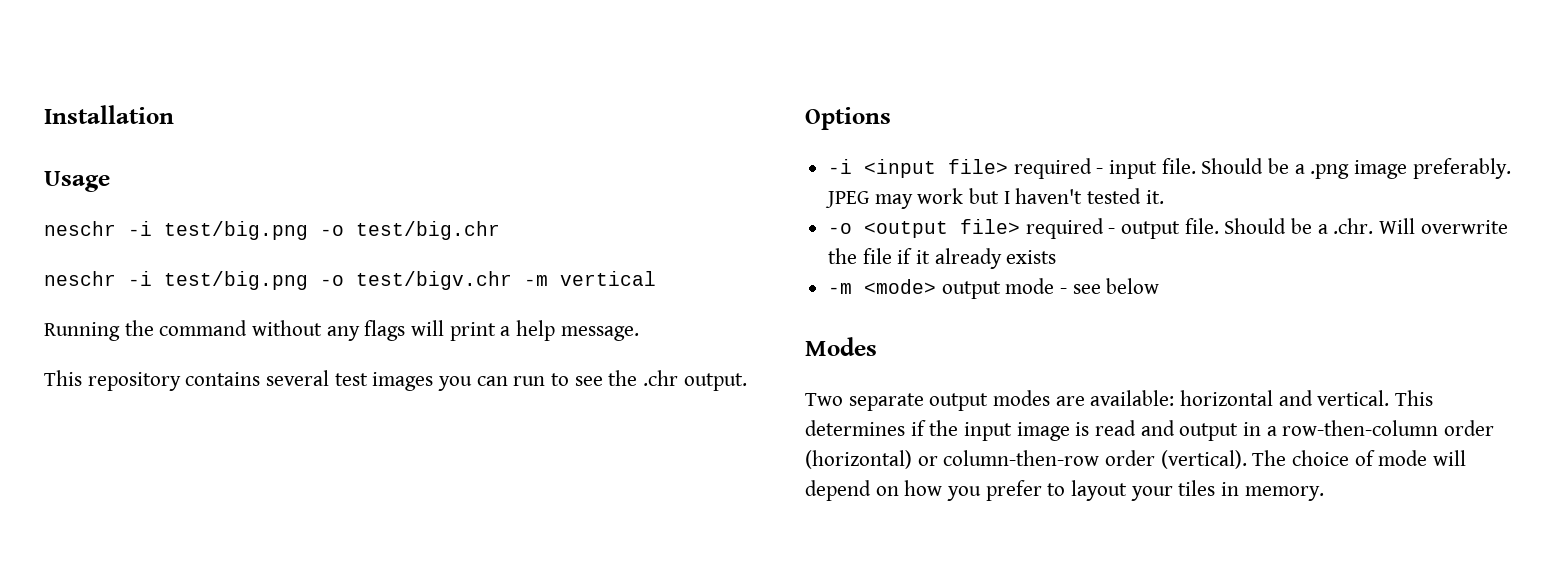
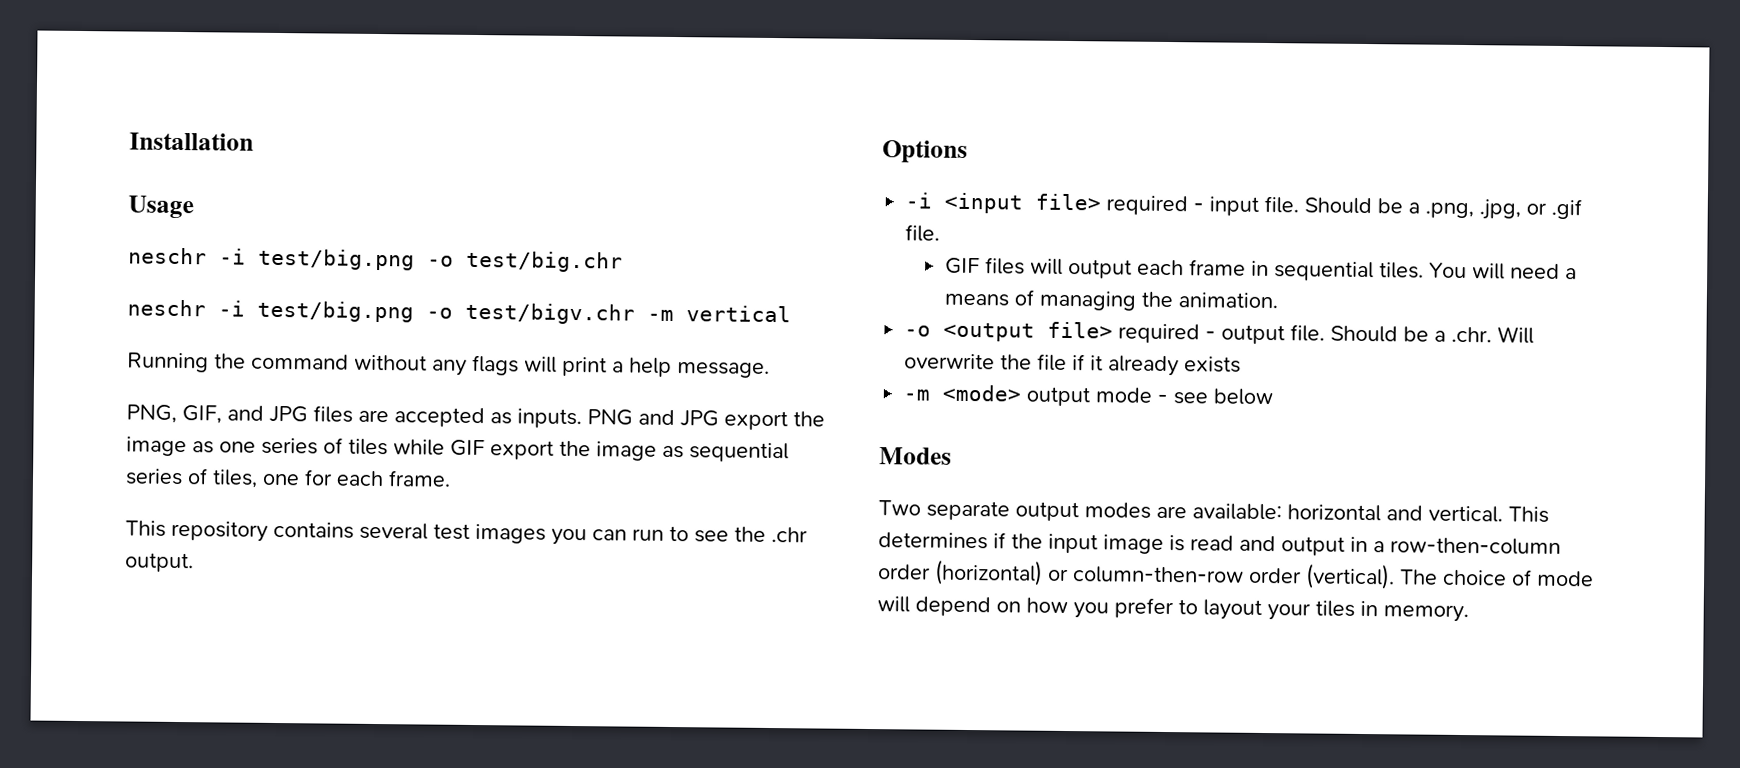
(639, 333) none -> [126,404,825,431] [126,436,789,463] [125,468,451,488] // PNG, GIF, and JPG files are accepted as inputs. PNG and JPG export the image as one series of tiles while GIF export the image as sequential series of tiles, one for each frame.
[1310,158,1511,179] [825,188,1164,209] .png image preferably. JPEG may work but I haven't tested it. -> [1425,198,1583,220] [905,224,941,242] [944,257,1577,282] [943,289,1278,311] .png, .jpg, or .gif file. // GIF files will output each frame in sequential tiles. You will need a means of managing the animation.

